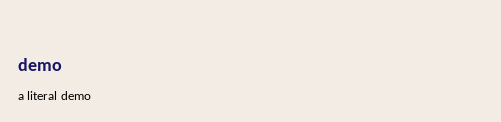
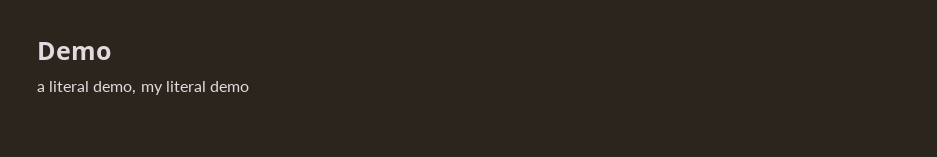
[18,58,62,71] demo -> [37,42,111,60] Demo
(58, 95) none -> [93,81,206,95] demo, my literal

